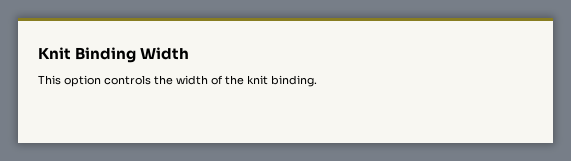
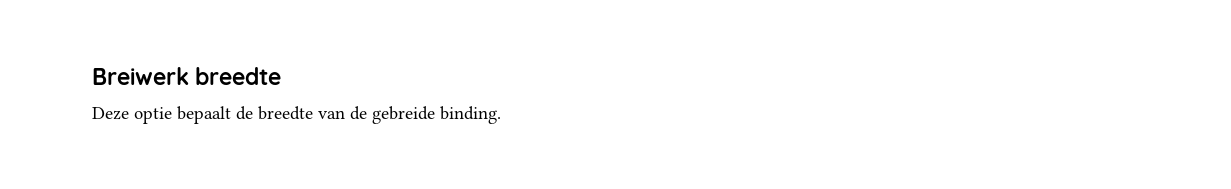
[38,47,190,63] [38,75,268,87] Knit Binding Width // This option controls the width of the knit -> [92,67,282,85] [92,106,435,124] Breiwerk breedte // Deze optie bepaalt de breedte van de gebreide

